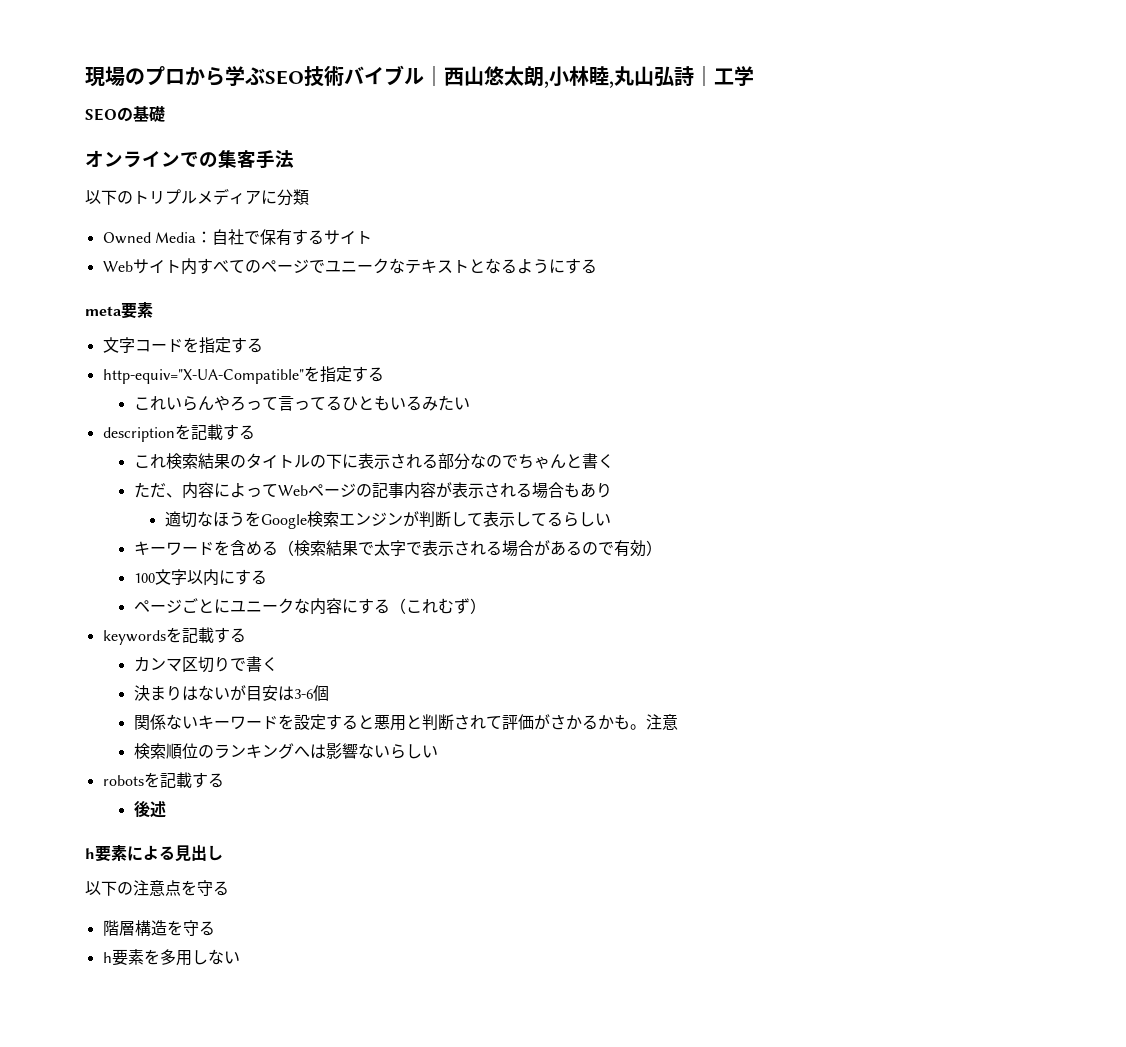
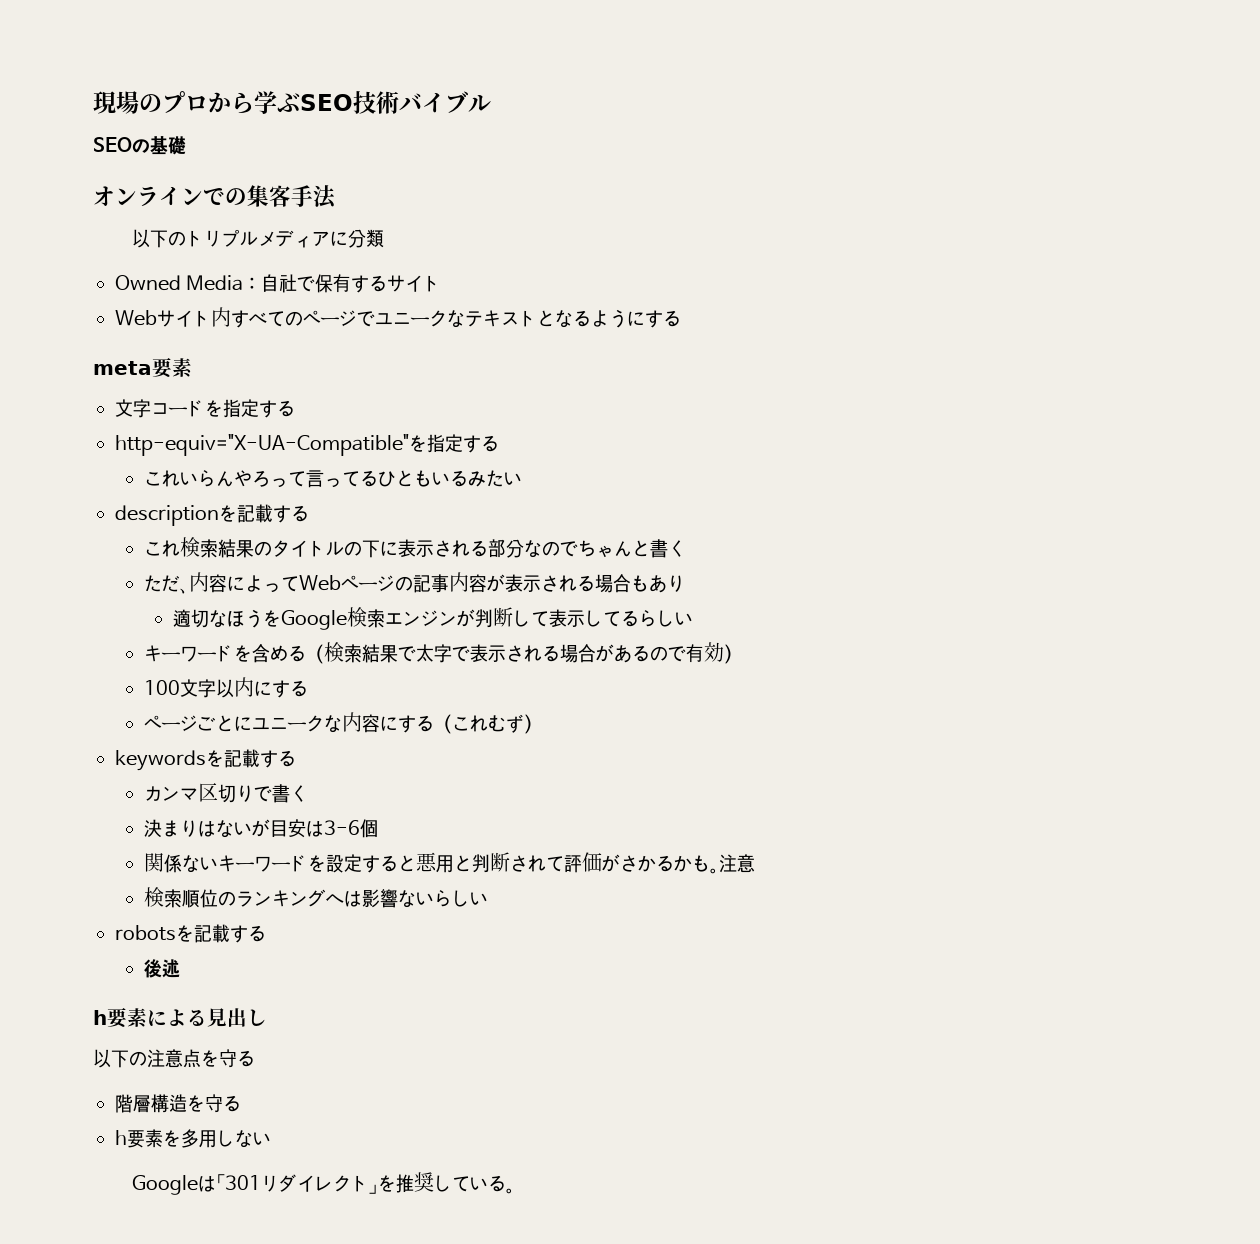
[424,66,754,88] ｜西山悠太朗,小林睦,丸山弘詩｜工学 -> (491, 103) none
(240, 957) none -> [132,1172,516,1195] // Googleは「301リダイレクト」を推奨している。

